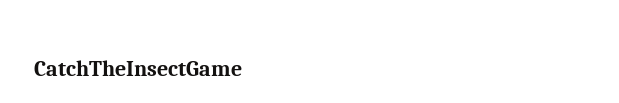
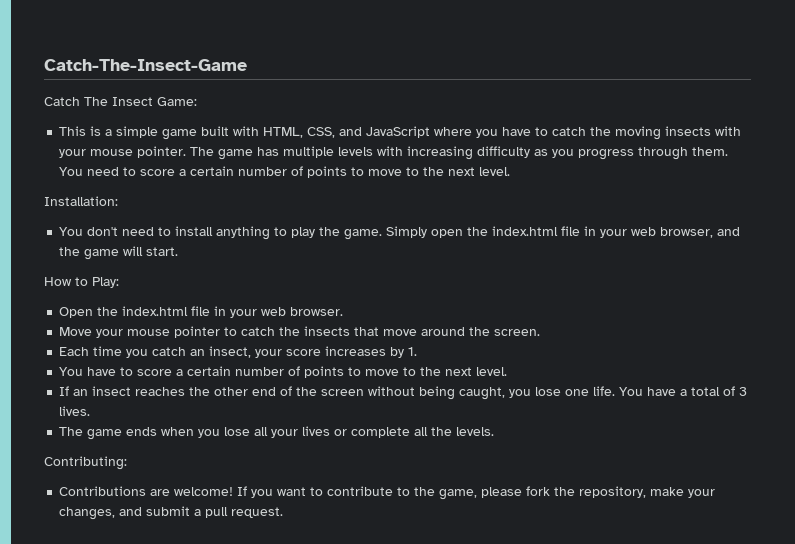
[34,60,242,76] CatchTheInsectGame -> [44,59,247,71] [44,97,197,106] [59,126,742,140] [59,146,729,160] [59,166,511,178] [44,196,118,206] [59,226,741,240] [59,246,179,260] [44,277,119,288] [59,306,344,318] [59,326,541,338] [59,346,418,358] [59,366,508,378] [59,386,748,400] [59,406,91,416] [59,426,495,440] [44,456,127,470] [59,486,716,500] [59,506,284,520] Catch-The-Insect-Game // Catch The Insect Game: // This is a simple game built with HTML, CSS, and JavaScript where you have to catch the moving insects with your mouse pointer. The game has multiple levels with increasing difficulty as you progress through them. You need to score a certain number of points to move to the next level. // Installation: // You don't need to install anything to play the game. Simply open the index.html file in your web browser, and the game will start. // How to Play: // Open the index.html file in your web browser. // Move your mouse pointer to catch the insects that move around the screen. // Each time you catch an insect, your score increases by 1. // You have to score a certain number of points to move to the next level. // If an insect reaches the other end of the screen without being caught, you lose one life. You have a total of 3 lives. // The game ends when you lose all your lives or complete all the levels. // Contributing: // Contributions are welcome! If you want to contribute to the game, please fork the repository, make your changes, and submit a pull request.

